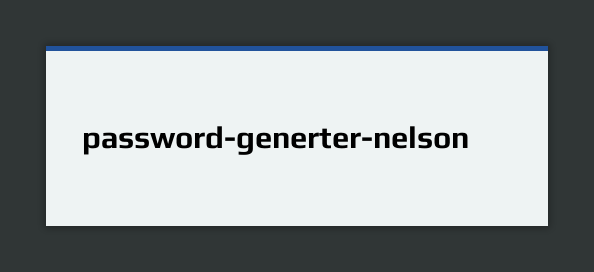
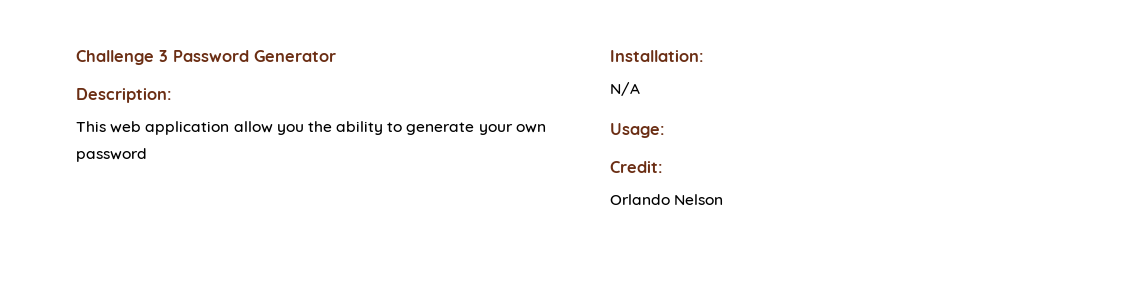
[82,126,469,155] password-generter-nelson -> [76,50,336,65] [76,88,172,103] [76,121,546,135] [76,148,147,162] [610,50,704,62] [610,82,640,96] [610,123,665,138] [610,161,663,173] [610,194,724,205] Challenge 3 Password Generator // Description: // This web application allow you the ability to generate your own password // Installation: // N/A // Usage: // Credit: // Orlando Nelson

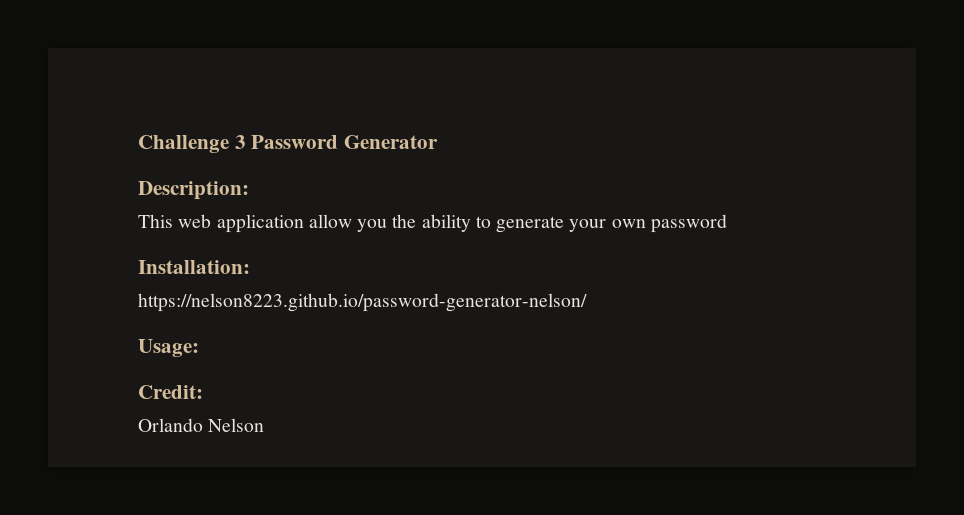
[610,82,640,96] N/A -> [138,293,587,312] https://nelson8223.github.io/password-generator-nelson/

